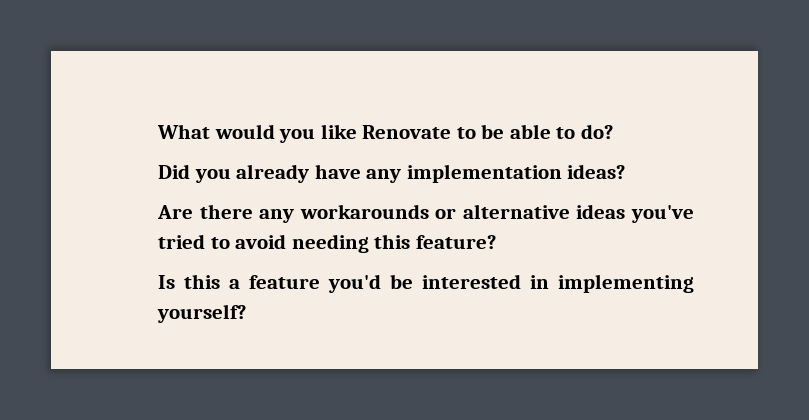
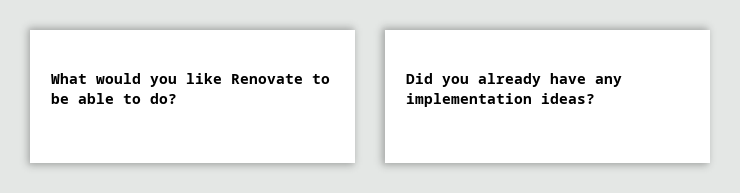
[157,204,694,223] [158,234,496,253] [158,274,694,293] [157,304,246,323] // Are there any workarounds or alternative ideas you've tried to avoid needing this feature? // Is this a feature you'd be interested in implementing yourself? -> (595, 98) none

